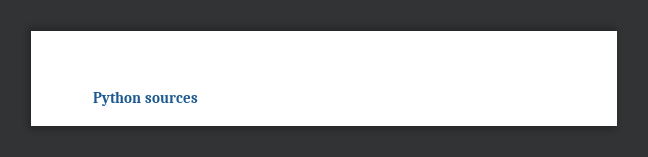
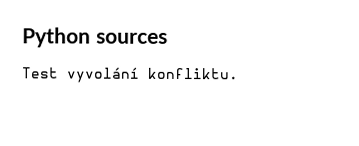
(199, 98) none -> [21,67,239,83] // Test vyvolání konfliktu.

